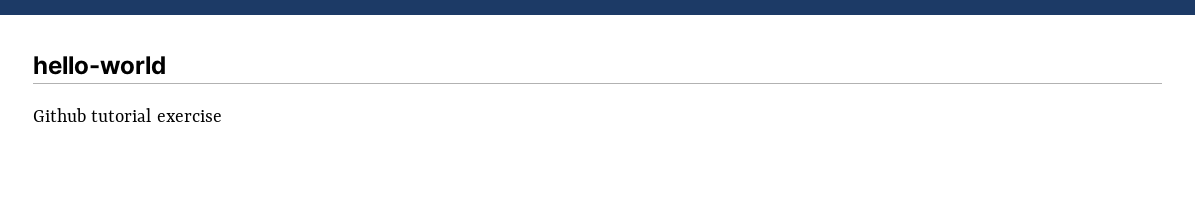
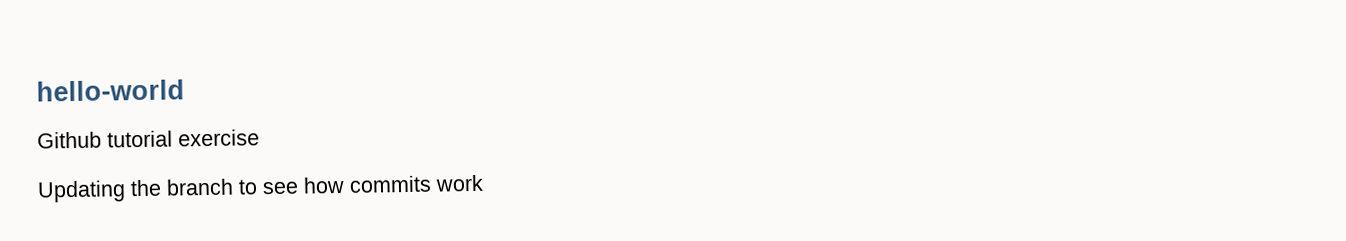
(222, 116) none -> [37,174,484,203] // Updating the branch to see how commits work

